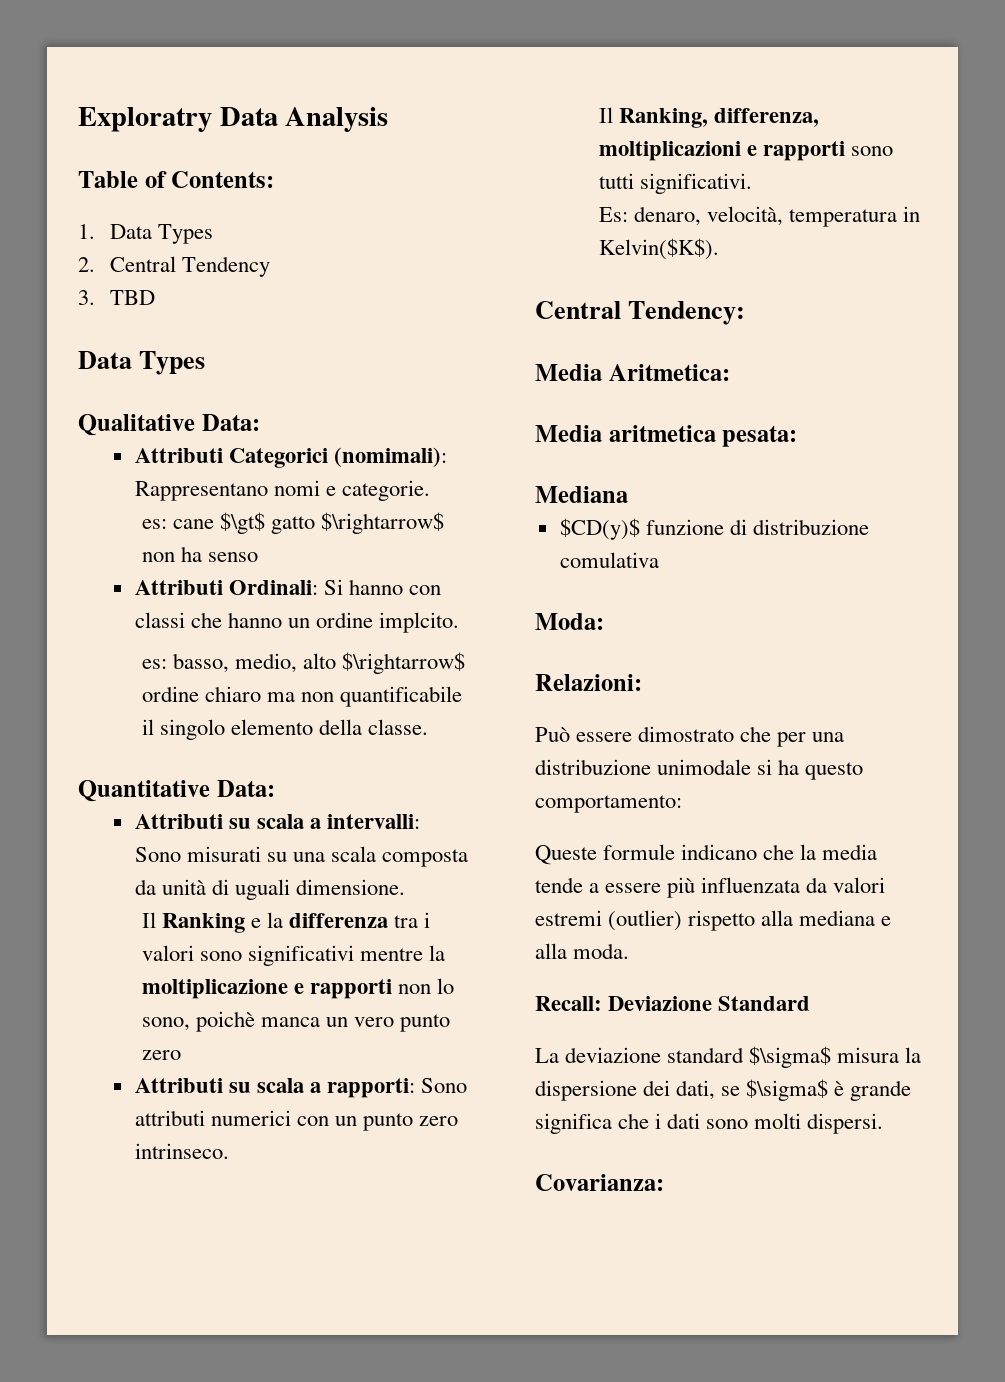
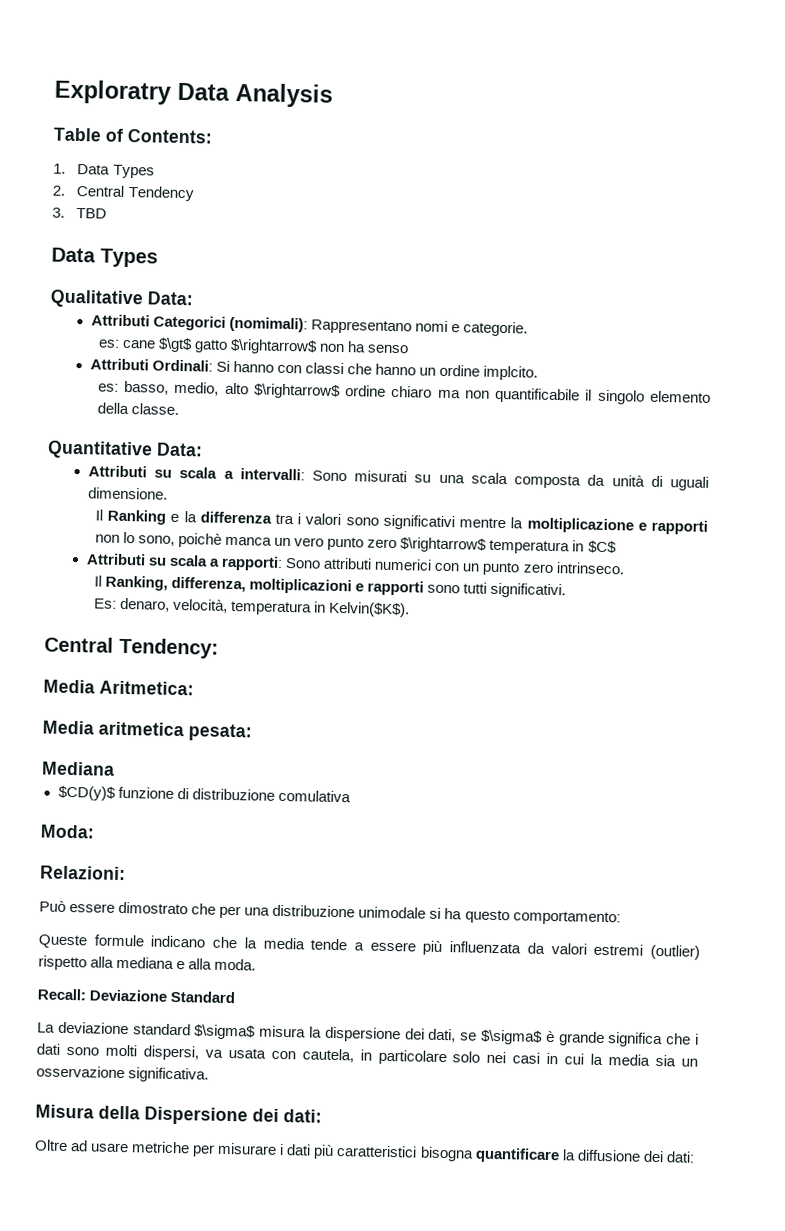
(181, 1055) none -> [400,537,617,555] $\rightarrow$ temperatura in $C$
[807,1113,884,1134] [535,1174,664,1191] dispersi. // Covarianza: -> [142,1045,699,1067] [36,1065,210,1083] [35,1104,322,1126] [34,1139,695,1164] dispersi, va usata con cautela, in particolare solo nei casi in cui la media sia un osservazione significativa. // Misura della Dispersione dei dati: // Oltre ad usare metriche per misurare i dati più caratteristici bisogna quantificare la diffusione dei dati:

